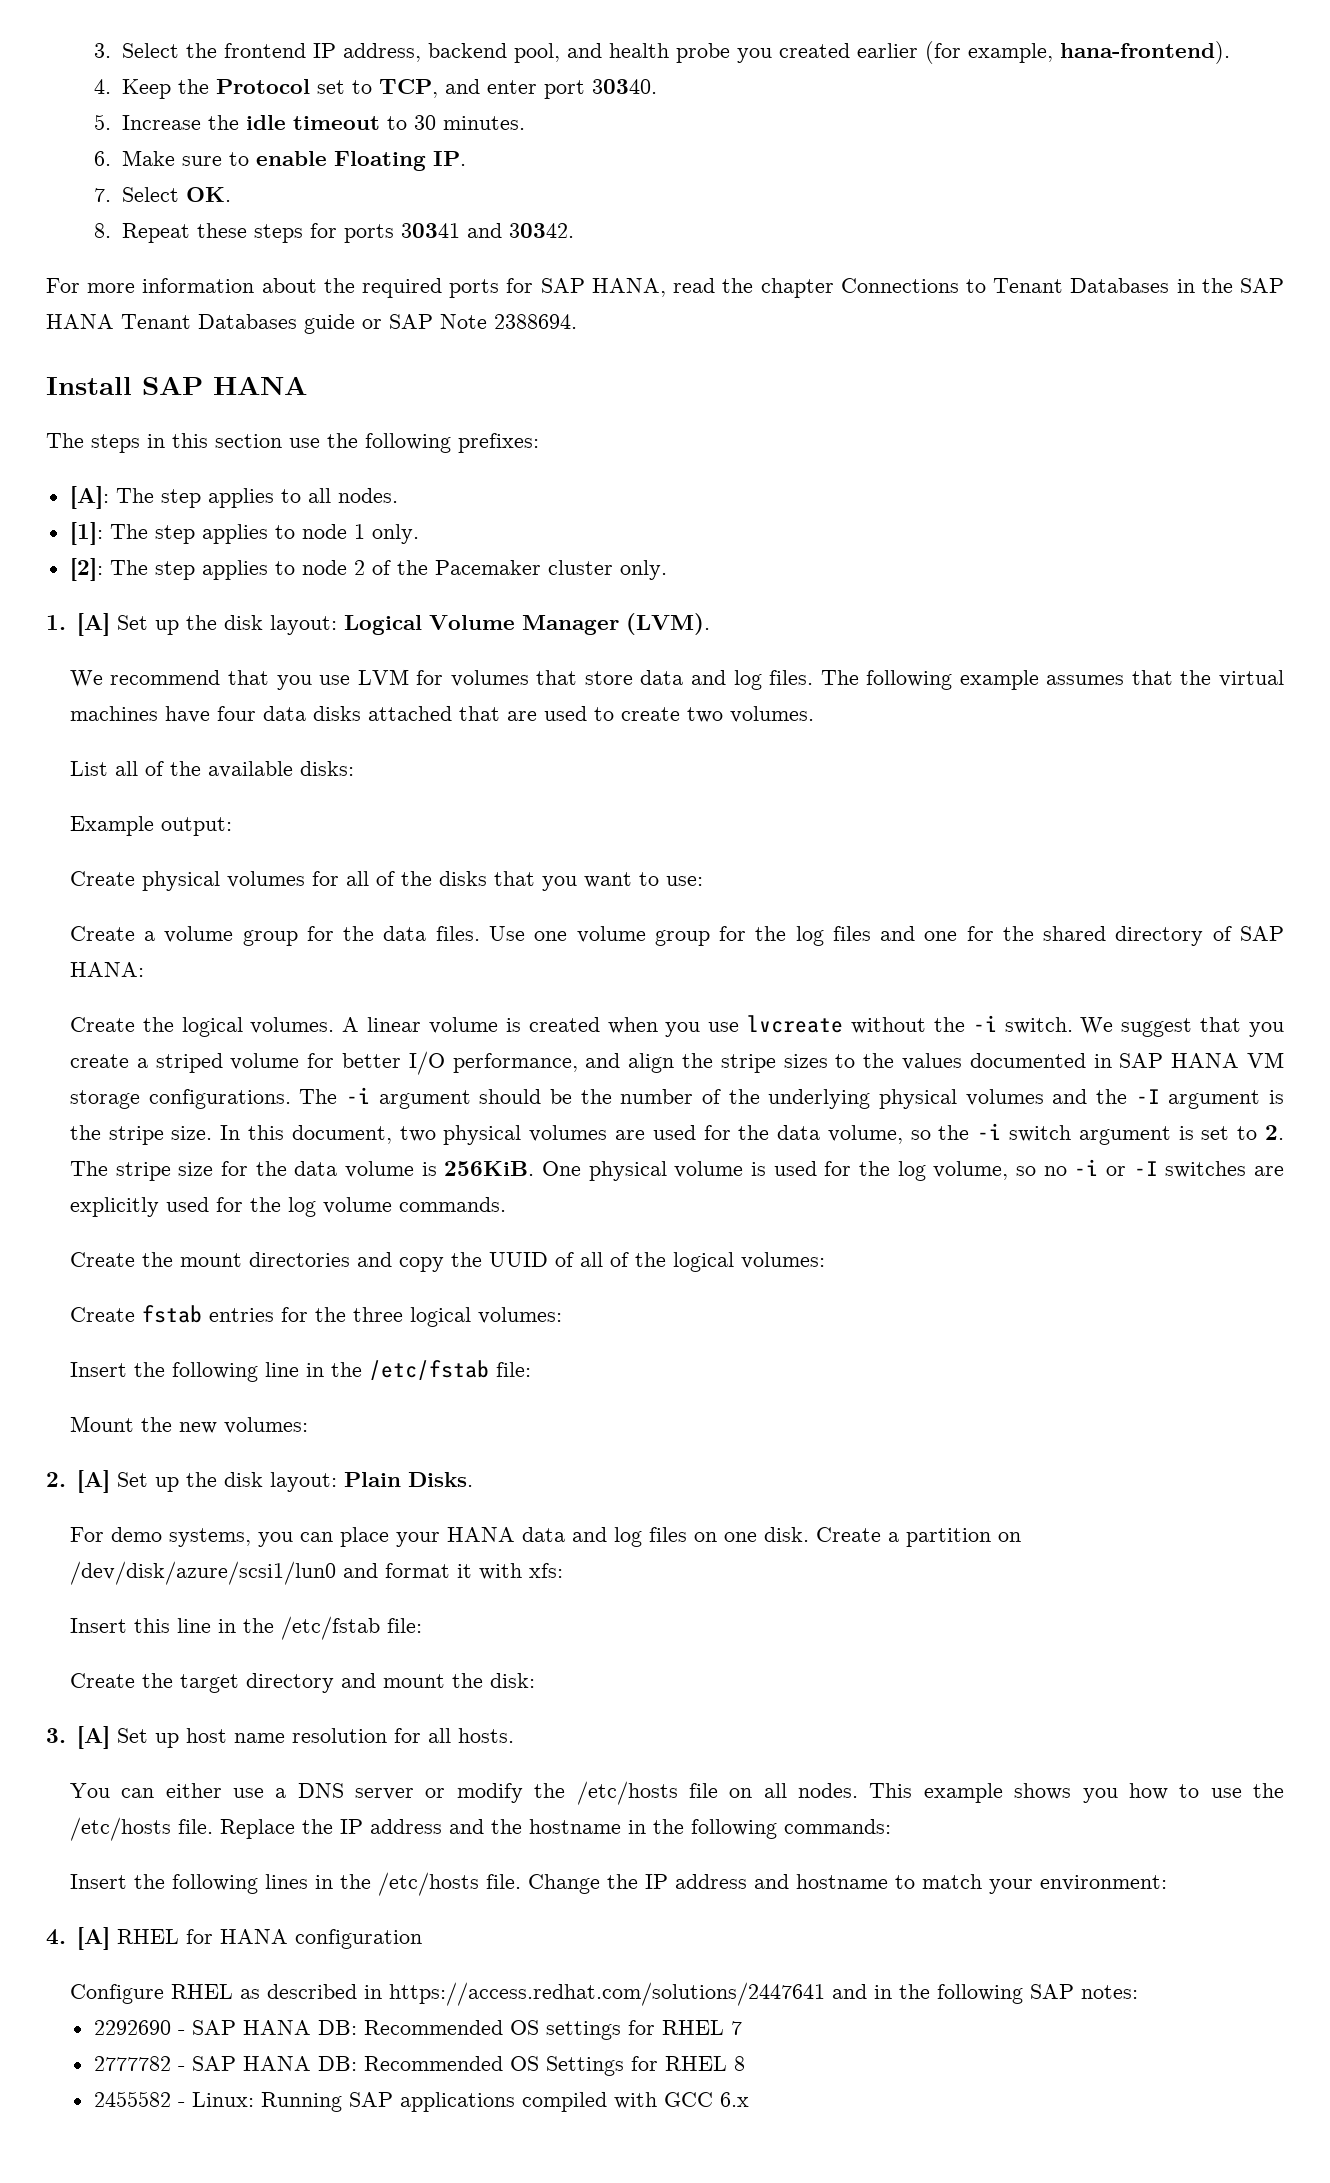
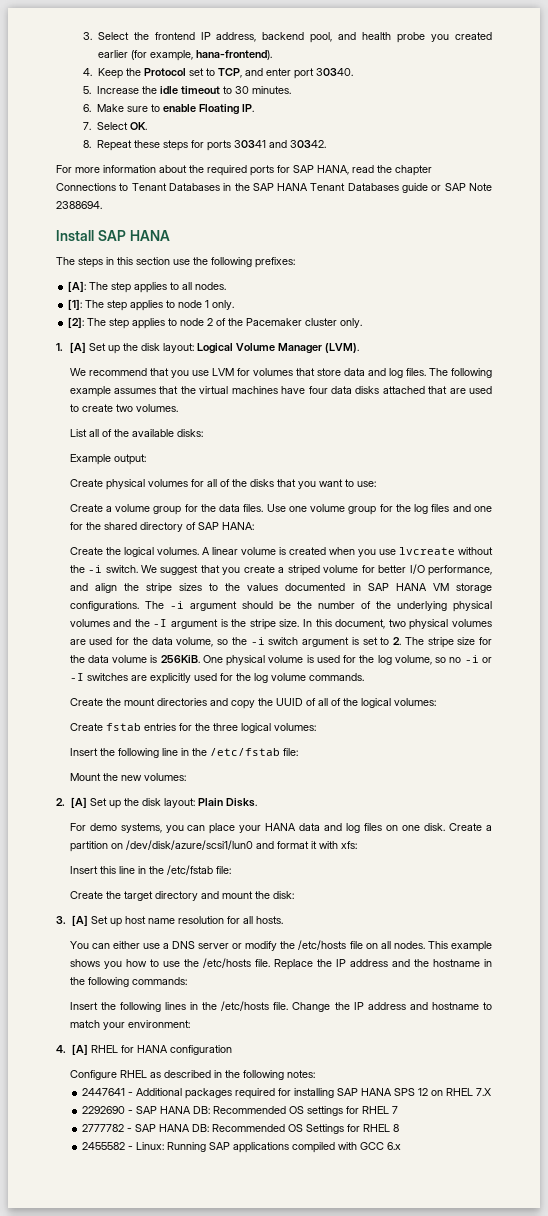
[388,1982,1138,2006] https://access.redhat.com/solutions/2447641 and in the following SAP notes: -> [224,1070,315,1080] [81,1088,491,1099] the following notes: // 2447641 - Additional packages required for installing SAP HANA SPS 12 on RHEL 7.X

